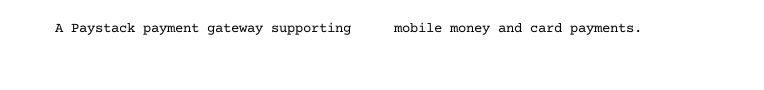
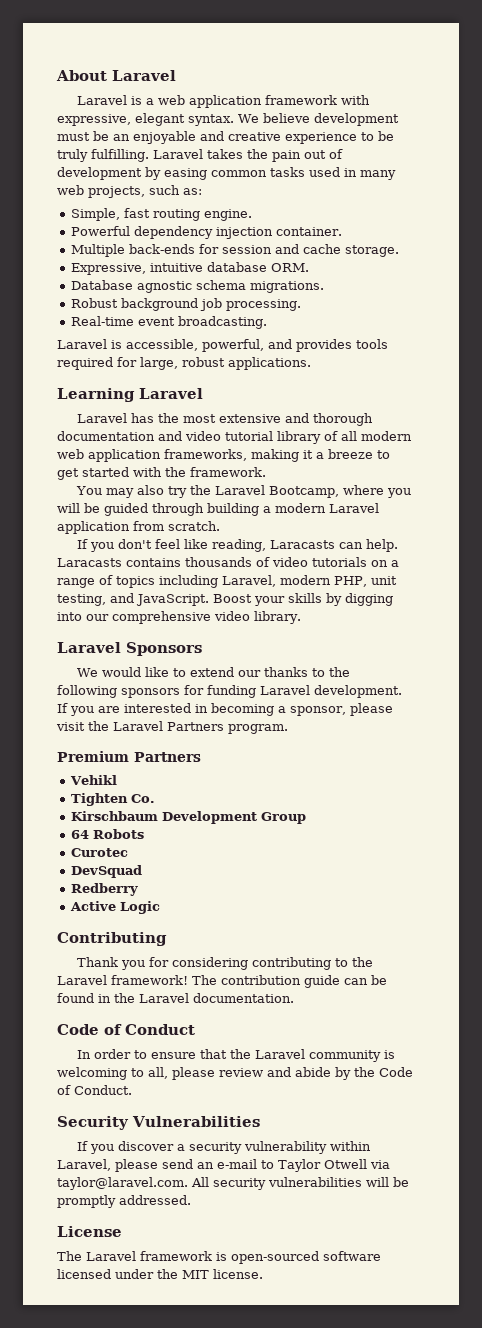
[55,22,642,35] A Paystack payment gateway supporting mobile money and card payments. -> [56,70,176,81] [76,95,370,108] [57,113,399,126] [57,131,394,144] [57,149,343,162] [57,167,396,180] [57,185,202,198] [71,208,253,221] [71,226,343,239] [71,244,400,257] [71,262,310,275] [71,280,325,293] [71,298,302,311] [71,316,268,329] [57,339,388,352] [57,357,311,370] [57,388,203,402] [76,413,373,426] [57,431,412,444] [57,449,390,462] [57,467,266,480] [75,485,411,498] [57,503,379,516] [57,521,220,534] [76,539,398,552] [57,557,399,567] [57,575,397,588] [57,593,393,606] [57,611,301,624] [57,642,202,656] [76,667,350,677] [57,685,402,698] [57,703,393,716] [56,721,288,734] [57,751,201,762] [70,775,118,785] [71,793,156,806] [71,811,307,824] [71,829,145,839] [71,848,129,857] [71,865,143,878] [71,883,139,896] [70,901,161,914] [57,932,167,946] [76,957,373,970] [57,975,387,988] [57,993,294,1003] [57,1024,195,1035] [76,1049,395,1062] [57,1067,413,1080] [57,1085,132,1095] [57,1116,260,1130] [76,1141,371,1154] [57,1159,390,1172] [57,1177,409,1190] [57,1195,191,1208] [57,1226,122,1237] [57,1251,381,1264] [57,1269,263,1279] About Laravel // Laravel is a web application framework with expressive, elegant syntax. We believe development must be an enjoyable and creative experience to be truly fulfilling. Laravel takes the pain out of development by easing common tasks used in many web projects, such as: // Simple, fast routing engine. // Powerful dependency injection container. // Multiple back-ends for session and cache storage. // Expressive, intuitive database ORM. // Database agnostic schema migrations. // Robust background job processing. // Real-time event broadcasting. // Laravel is accessible, powerful, and provides tools required for large, robust applications. // Learning Laravel // Laravel has the most extensive and thorough documentation and video tutorial library of all modern web application frameworks, making it a breeze to get started with the framework. // You may also try the Laravel Bootcamp, where you will be guided through building a modern Laravel application from scratch. // If you don't feel like reading, Laracasts can help. Laracasts contains thousands of video tutorials on a range of topics including Laravel, modern PHP, unit testing, and JavaScript. Boost your skills by digging into our comprehensive video library. // Laravel Sponsors // We would like to extend our thanks to the following sponsors for funding Laravel development. If you are interested in becoming a sponsor, please visit the Laravel Partners program. // Premium Partners // Vehikl // Tighten Co. // Kirschbaum Development Group // 64 Robots // Curotec // DevSquad // Redberry // Active Logic // Contributing // Thank you for considering contributing to the Laravel framework! The contribution guide can be found in the Laravel documentation. // Code of Conduct // In order to ensure that the Laravel community is welcoming to all, please review and abide by the Code of Conduct. // Security Vulnerabilities // If you discover a security vulnerability within Laravel, please send an e-mail to Taylor Otwell via taylor@laravel.com. All security vulnerabilities will be promptly addressed. // License // The Laravel framework is open-sourced software licensed under the MIT license.

